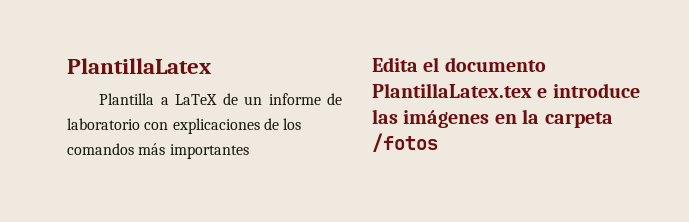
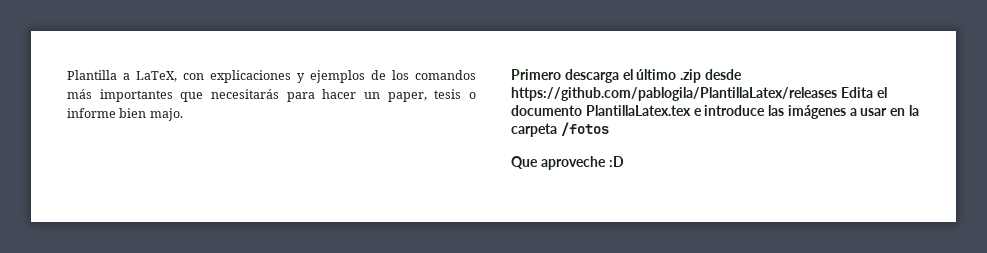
[67,58,211,74] PlantillaLatex // -> (67, 75) none
[175,93,342,105] [67,118,260,134] LaTeX de un informe de laboratorio con explicaciones -> [136,70,365,83] LaTeX, con explicaciones y ejemplos
(249, 151) // -> [180,89,476,102] [67,108,183,121] [511,69,742,83] [511,87,837,101] que necesitarás para hacer un paper, tesis o informe bien majo. // Primero descarga el último .zip desde https://github.com/pablogila/PlantillaLatex/releases
(490, 119) none -> [849,108,888,116] a usar
(438, 142) none -> [511,156,624,170] // Que aproveche :D

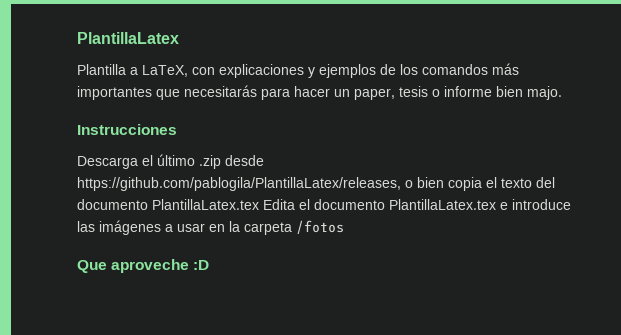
(67, 75) none -> [77,32,179,44] PlantillaLatex //
[511,69,619,83] Primero descarga -> [77,124,177,135] [77,156,138,169] Instrucciones // Descarga
[511,87,837,101] https://github.com/pablogila/PlantillaLatex/releases -> [77,177,555,191] [77,199,259,210] https://github.com/pablogila/PlantillaLatex/releases, o bien copia el texto del documento PlantillaLatex.tex

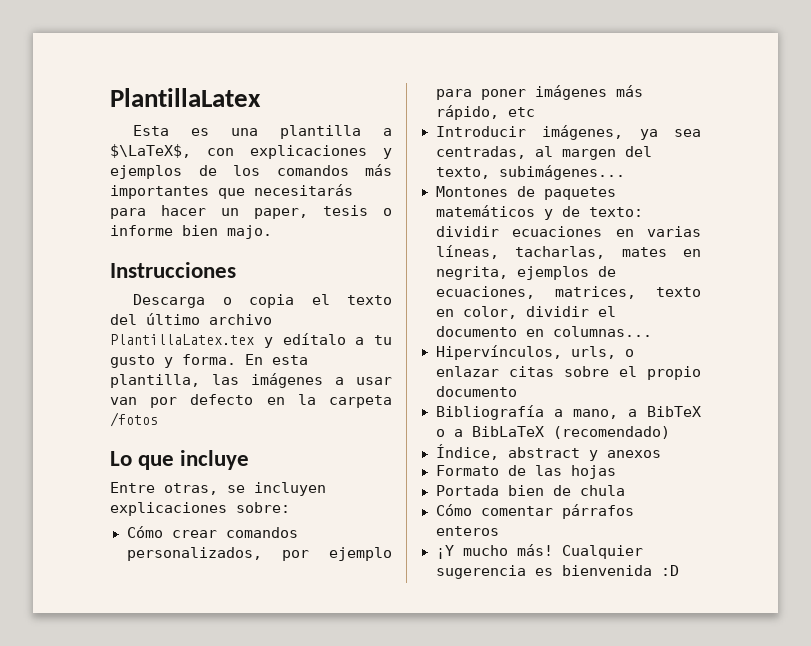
[77,64,188,77] Plantilla a LaTeX, -> [133,125,393,139] [110,144,191,158] Esta es una plantilla a $\LaTeX$,
[142,154,264,169] [77,177,555,191] [77,199,571,210] el último .zip desde https://github.com/pablogila/PlantillaLatex/releases, o bien copia el texto del documento PlantillaLatex.tex Edita el documento PlantillaLatex.tex e introduce -> [222,294,393,308] [110,313,272,325] [110,333,392,348] [110,354,308,368] [110,374,200,388] o copia el texto del último archivo PlantillaLatex.tex y edítalo a tu gusto y forma. En esta plantilla,
(205, 227) none -> [110,394,254,408] van por defecto
[77,259,190,273] Que aproveche -> [110,450,250,470] [110,482,326,496] [110,502,290,516] [126,526,298,538] [126,547,392,561] [435,85,643,100] [435,105,535,120] [435,125,701,140] [435,146,652,160] [435,165,625,180] [435,186,616,200] [435,205,643,220] [435,226,701,237] [435,245,701,259] [435,266,616,280] [435,286,701,299] [435,306,616,319] [435,326,652,337] [435,345,634,360] [435,366,701,380] [435,386,517,397] [435,405,701,420] [435,426,670,439] [435,444,661,461] [435,465,616,479] [435,485,625,496] [435,504,634,519] [435,526,499,536] [435,544,643,559] [435,565,652,579] Lo que incluye // Entre otras, se incluyen explicaciones sobre: // Cómo crear comandos personalizados, por ejemplo para poner imágenes más rápido, etc // Introducir imágenes, ya sea centradas, al margen del texto, subimágenes... // Montones de paquetes matemáticos y de texto: dividir ecuaciones en varias líneas, tacharlas, mates en negrita, ejemplos de ecuaciones, matrices, texto en color, dividir el documento en columnas... // Hipervínculos, urls, o enlazar citas sobre el propio documento // Bibliografía a mano, a BibTeX o a BibLaTeX (recomendado) // Índice, abstract y anexos // Formato de las hojas // Portada bien de chula // Cómo comentar párrafos enteros // ¡Y mucho más! Cualquier sugerencia es bienvenida

